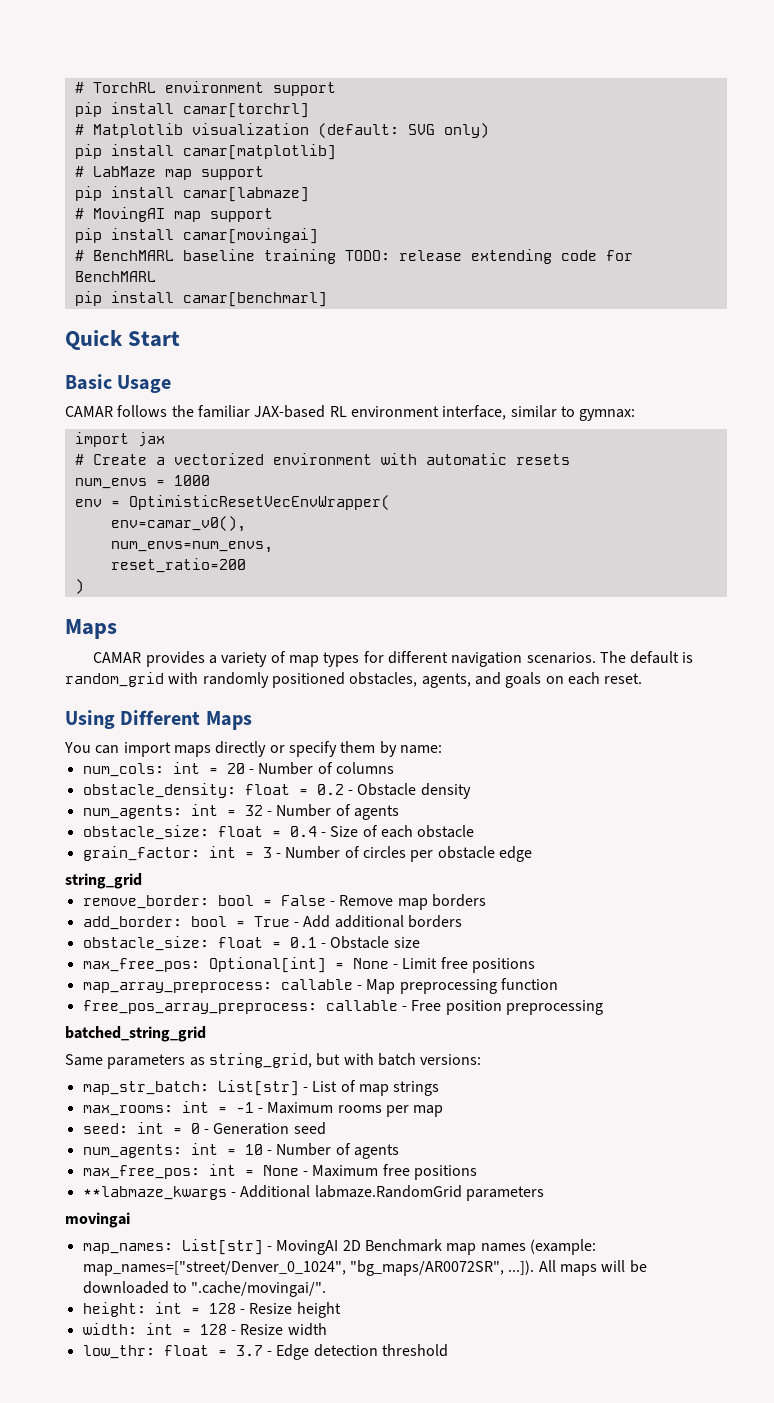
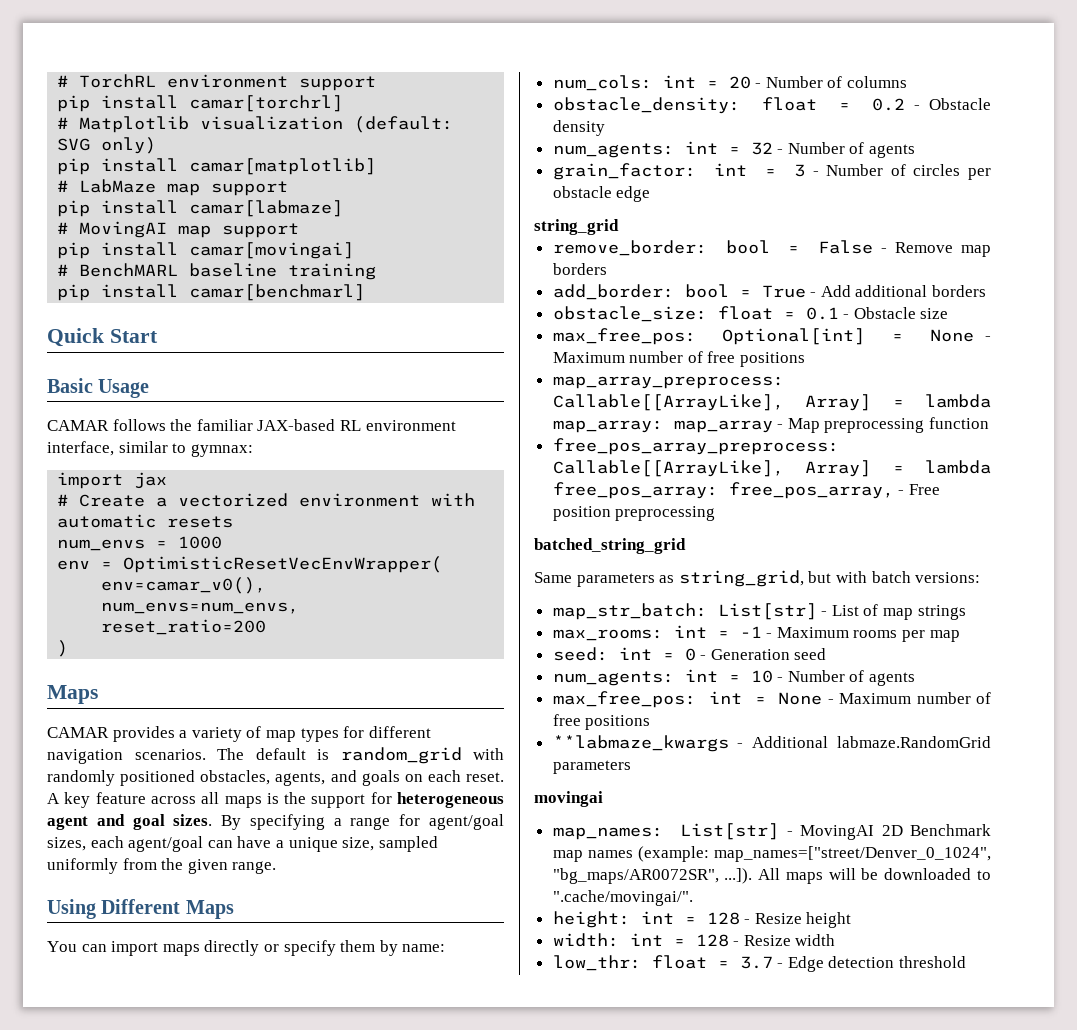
[344,249,633,264] [74,271,156,282] TODO: release extending code for BenchMARL -> (377, 271) none
(643, 678) none -> [47,792,504,808] [47,814,504,830] [47,836,438,852] [47,858,277,874] A key feature across all maps is the support for heterogeneous agent and goal sizes. By specifying a range for agent/goal sizes, each agent/goal can have a unique size, sampled uniformly from the given range.
[82,825,475,840] // obstacle_size: float = 0.4 - Size of each obstacle -> (916, 151) none
[402,958,438,969] Limit -> [552,351,703,363] Maximum number of
[280,979,353,990] callable -> [552,394,991,411] [552,420,773,433] Callable[[ArrayLike], Array] = lambda map_array: map_array
[325,1000,398,1011] callable -> [552,460,991,477] [552,482,894,499] Callable[[ArrayLike], Array] = lambda free_pos_array: free_pos_array,
(379, 1171) none -> [916,692,991,704] number of

